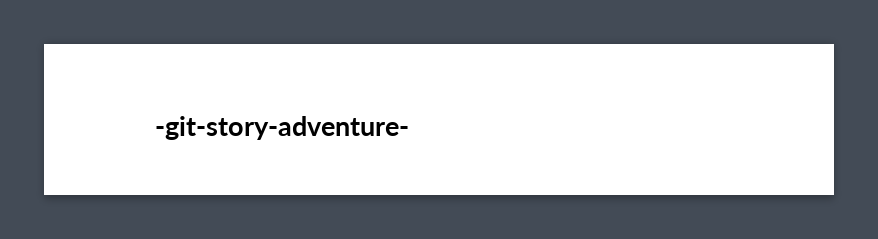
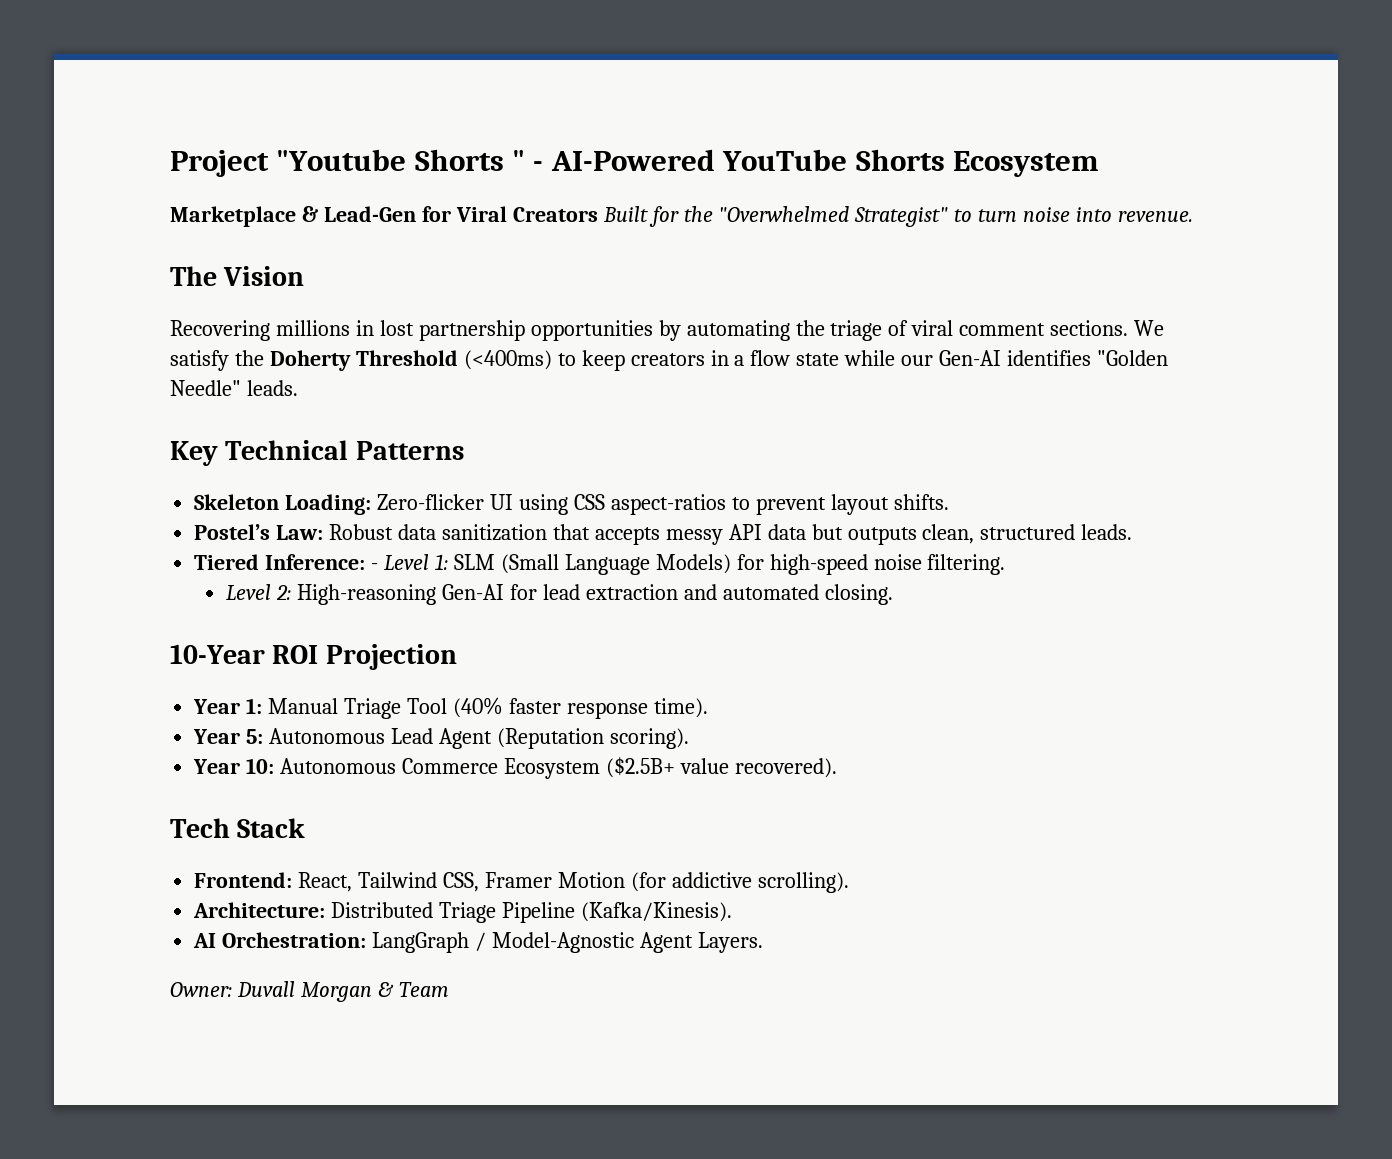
[155,116,409,140] -git-story-adventure- -> [170,149,1099,177] [170,206,1194,227] [170,266,305,286] [170,320,1165,341] [170,350,1169,371] [170,380,298,396] [170,440,464,466] [194,494,949,515] [194,524,1133,545] [194,554,1006,575] [226,584,893,605] [170,644,457,670] [193,697,708,719] [193,728,689,749] [193,757,837,779] [170,818,306,838] [194,872,849,893] [193,902,732,923] [193,932,763,953] [170,981,449,1002] Project "Youtube Shorts " - AI-Powered YouTube Shorts Ecosystem // Marketplace & Lead-Gen for Viral Creators Built for the "Overwhelmed Strategist" to turn noise into revenue. // The Vision // Recovering millions in lost partnership opportunities by automating the triage of viral comment sections. We satisfy the Doherty Threshold (<400ms) to keep creators in a flow state while our Gen-AI identifies "Golden Needle" leads. // Key Technical Patterns // Skeleton Loading: Zero-flicker UI using CSS aspect-ratios to prevent layout shifts. // Postel’s Law: Robust data sanitization that accepts messy API data but outputs clean, structured leads. // Tiered Inference: - Level 1: SLM (Small Language Models) for high-speed noise filtering. // Level 2: High-reasoning Gen-AI for lead extraction and automated closing. // 10-Year ROI Projection // Year 1: Manual Triage Tool (40% faster response time). // Year 5: Autonomous Lead Agent (Reputation scoring). // Year 10: Autonomous Commerce Ecosystem ($2.5B+ value recovered). // Tech Stack // Frontend: React, Tailwind CSS, Framer Motion (for addictive scrolling). // Architecture: Distributed Triage Pipeline (Kafka/Kinesis). // AI Orchestration: LangGraph / Model-Agnostic Agent Layers. // Owner: Duvall Morgan & Team

